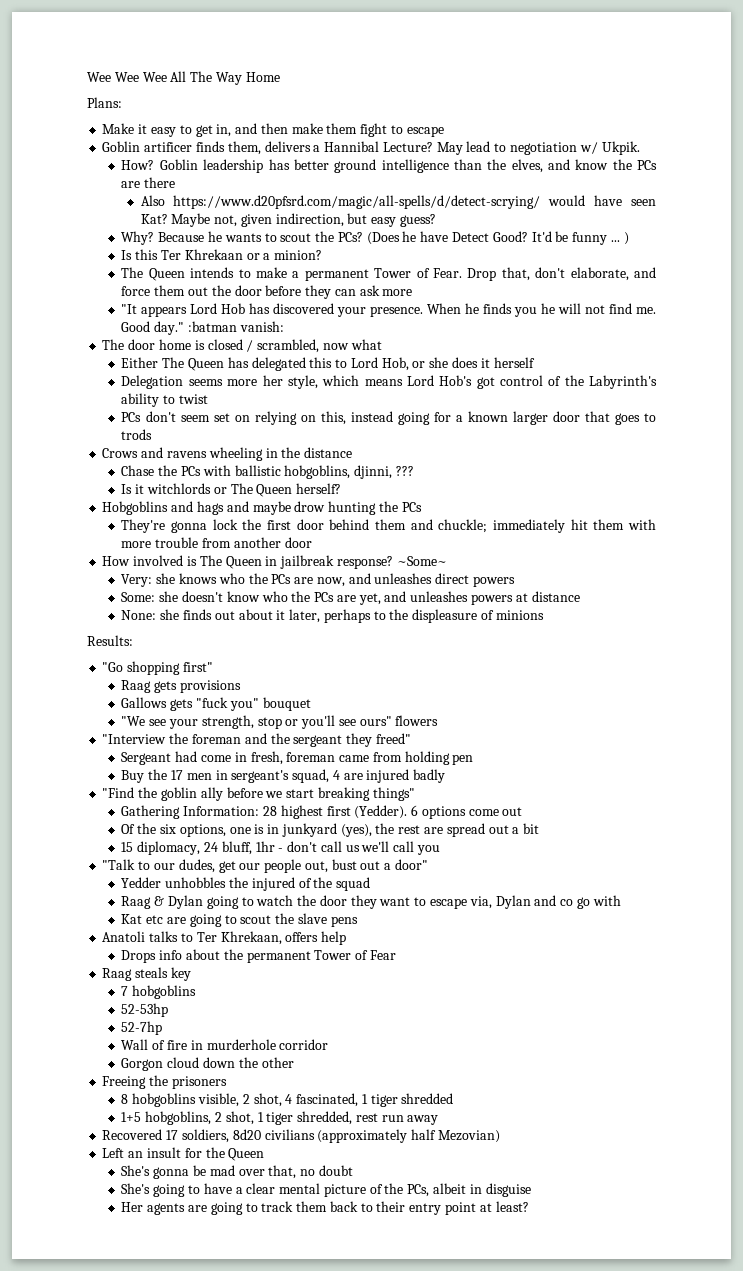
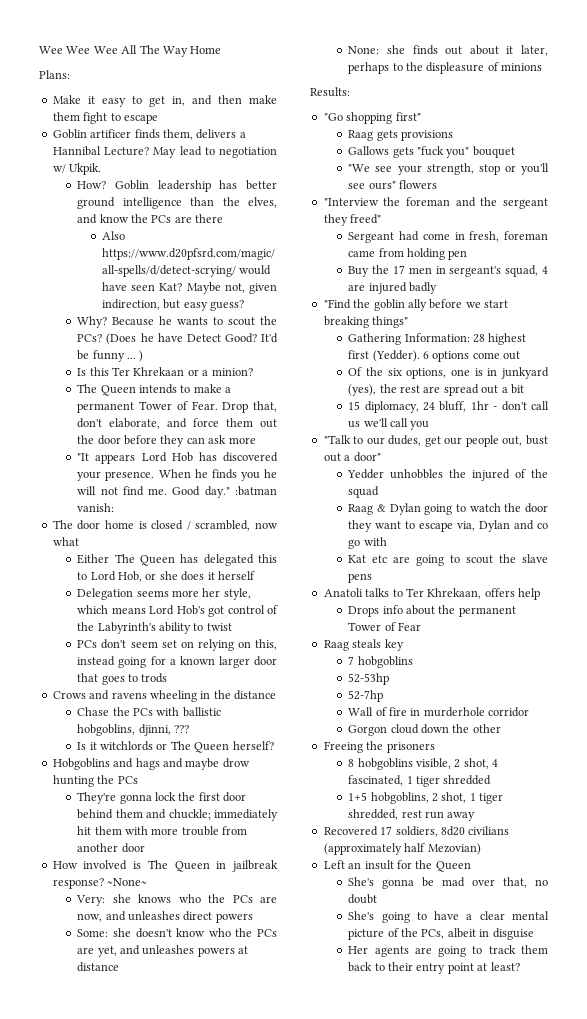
[396,556,447,566] ~Some~ -> [107,878,148,886] ~None~

